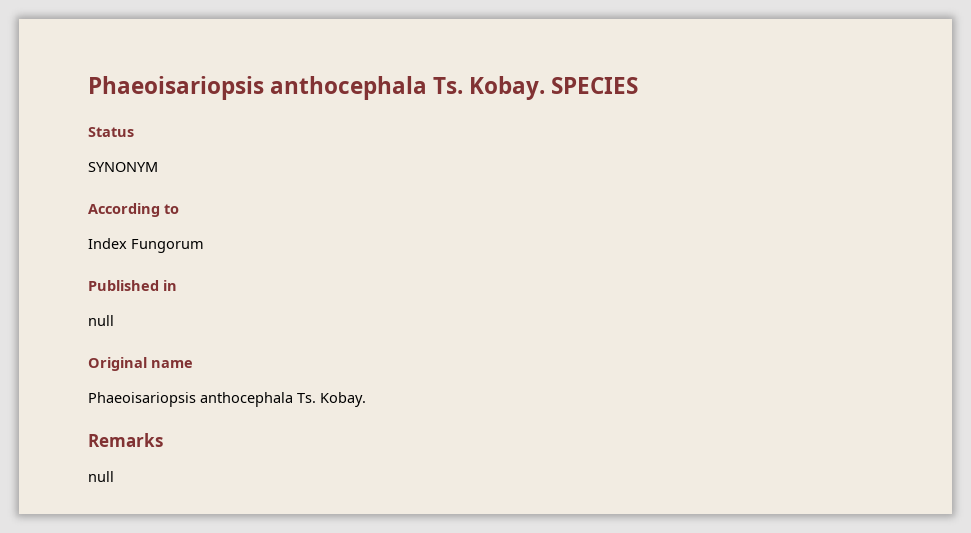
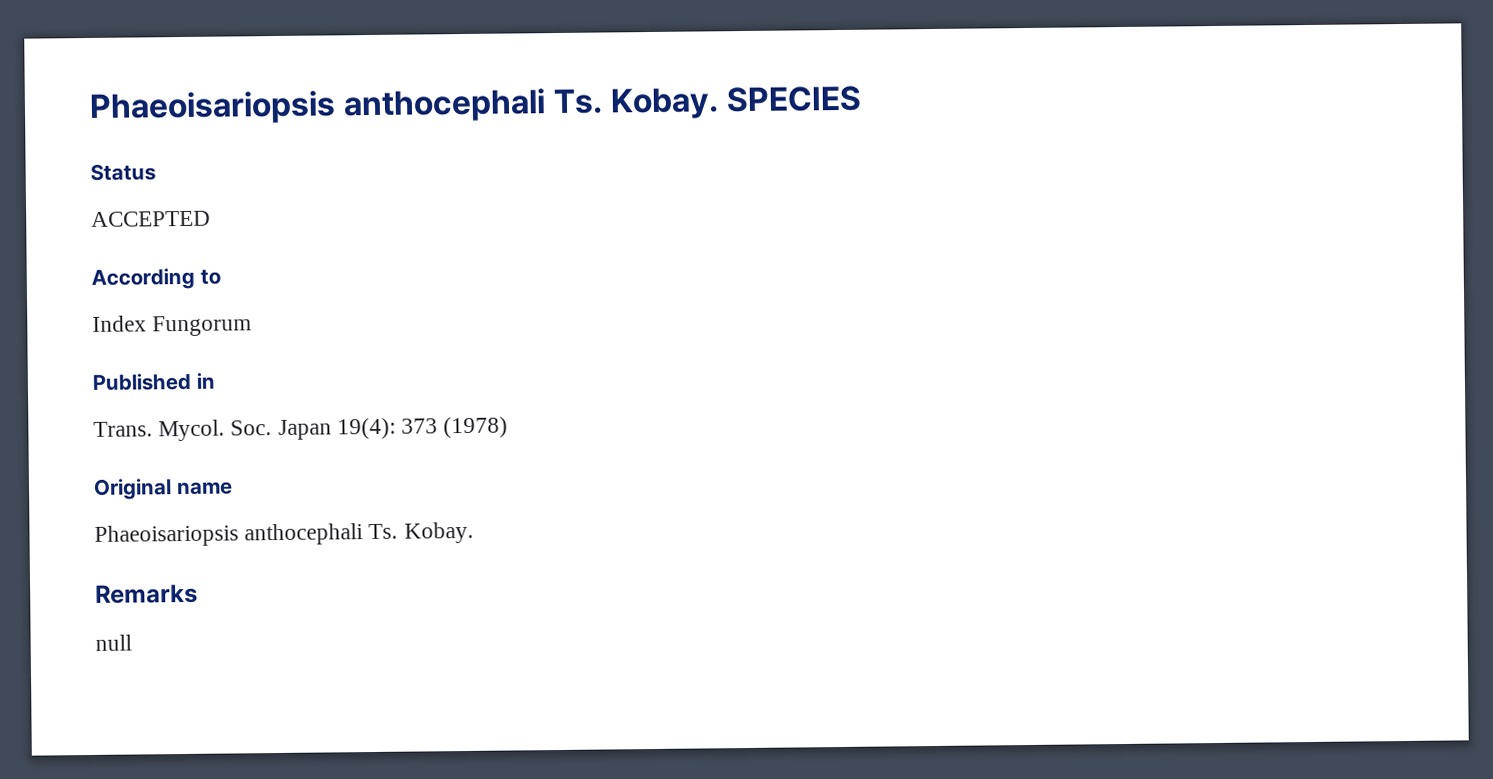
[88,76,428,100] Phaeoisariopsis anthocephala -> [89,88,546,125] Phaeoisariopsis anthocephali
[88,162,158,172] SYNONYM -> [91,210,211,227] ACCEPTED
[88,315,114,326] null -> [93,416,509,442] Trans. Mycol. Soc. Japan 19(4): 373 (1978)
[200,392,293,407] anthocephala -> [244,523,364,546] anthocephali

